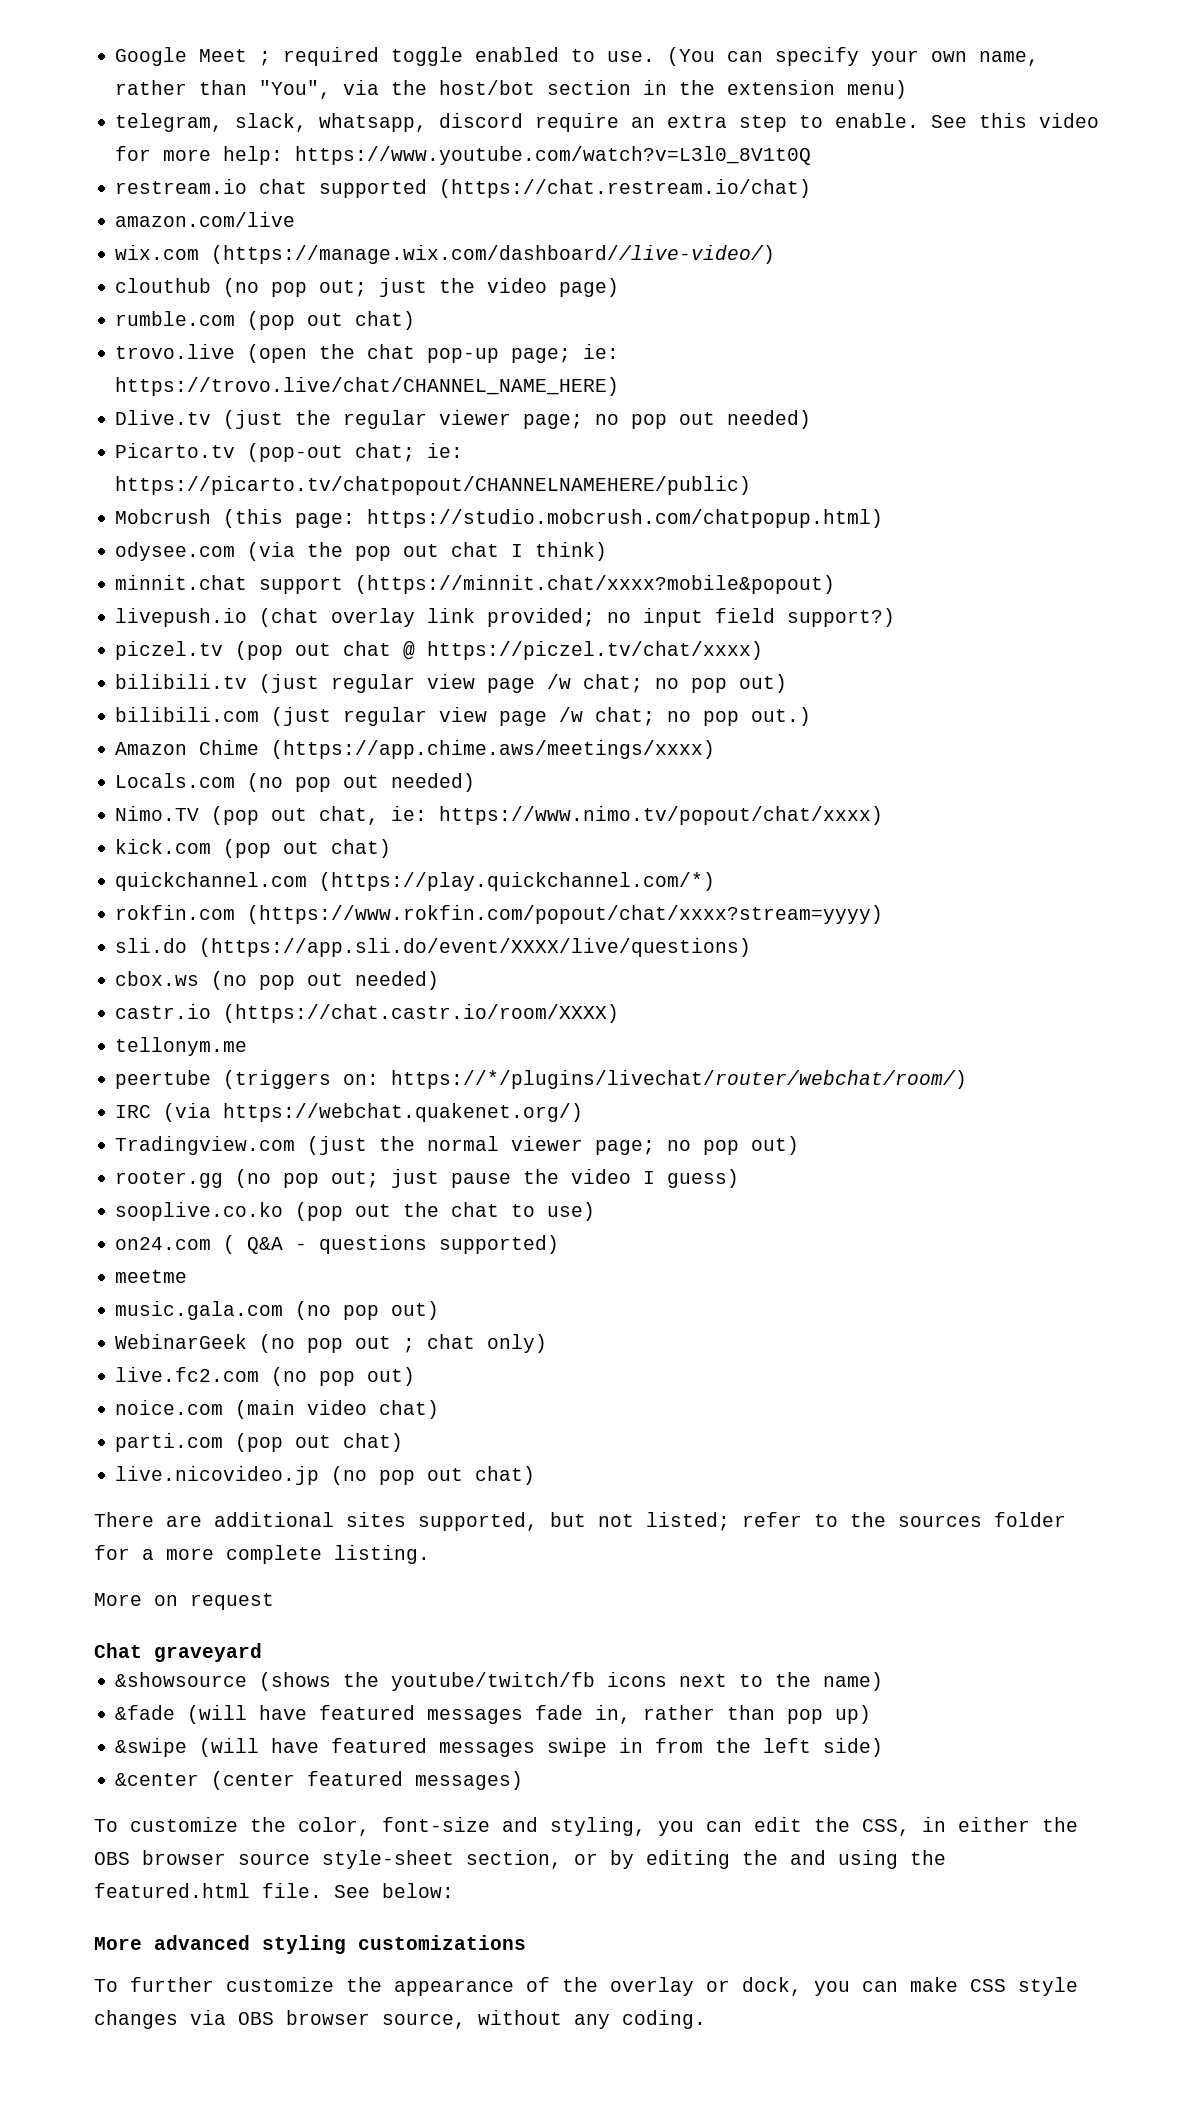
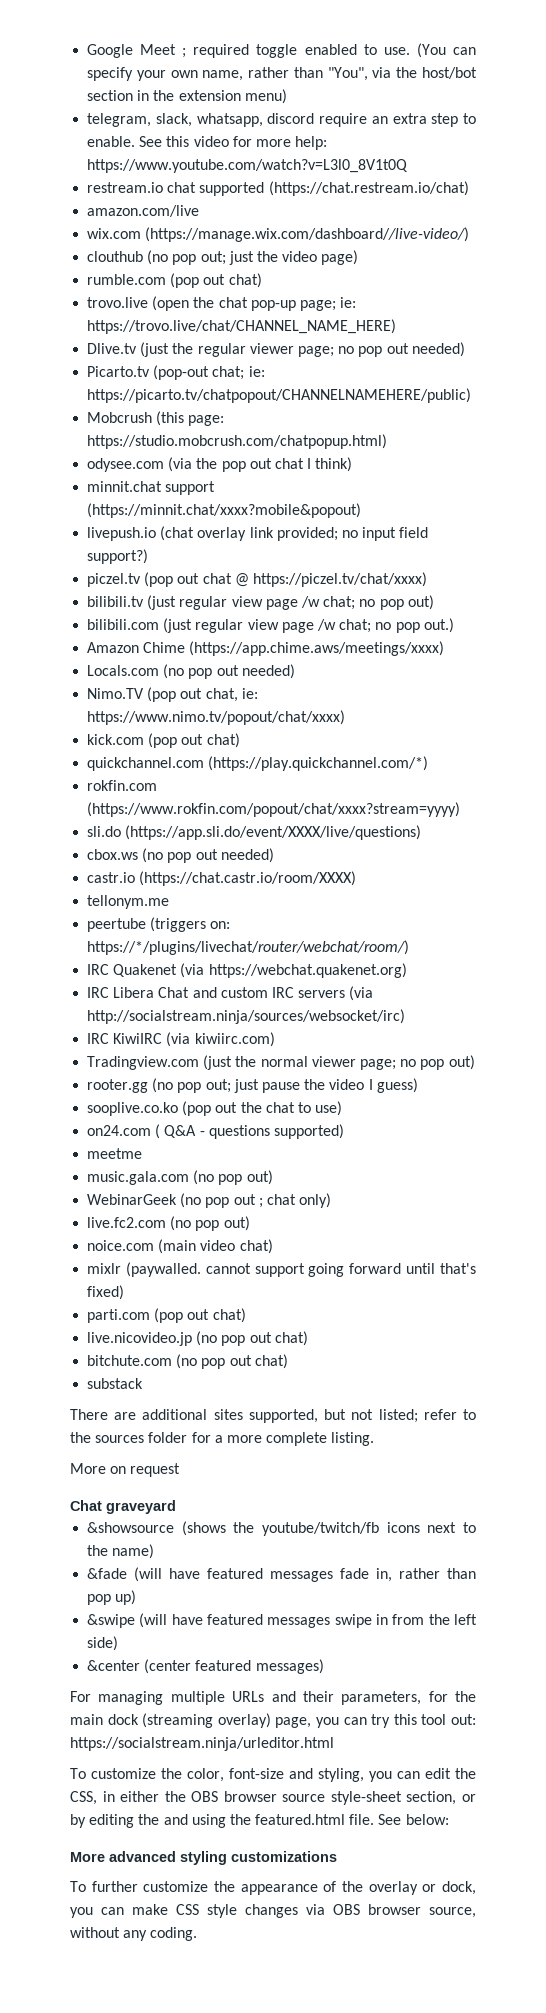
[163,1103,584,1122] (via https://webchat.quakenet.org/) -> [113,963,407,978] [87,986,374,1001] [87,1009,406,1024] [87,1032,275,1047] Quakenet (via https://webchat.quakenet.org) // IRC Libera Chat and custom IRC servers (via http://socialstream.ninja/sources/websocket/irc) // IRC KiwiIRC (via kiwiirc.com)
(440, 1409) none -> [87,1262,476,1277] [87,1285,125,1300] // mixlr (paywalled. cannot support going forward until that's fixed)
(536, 1475) none -> [87,1354,288,1369] [87,1378,144,1389] // bitchute.com (no pop out chat) // substack
(524, 1780) none -> [70,1691,476,1705] [70,1713,477,1728] [70,1737,334,1751] // For managing multiple URLs and their parameters, for the main dock (streaming overlay) page, you can try this tool out: https://socialstream.ninja/urleditor.html

